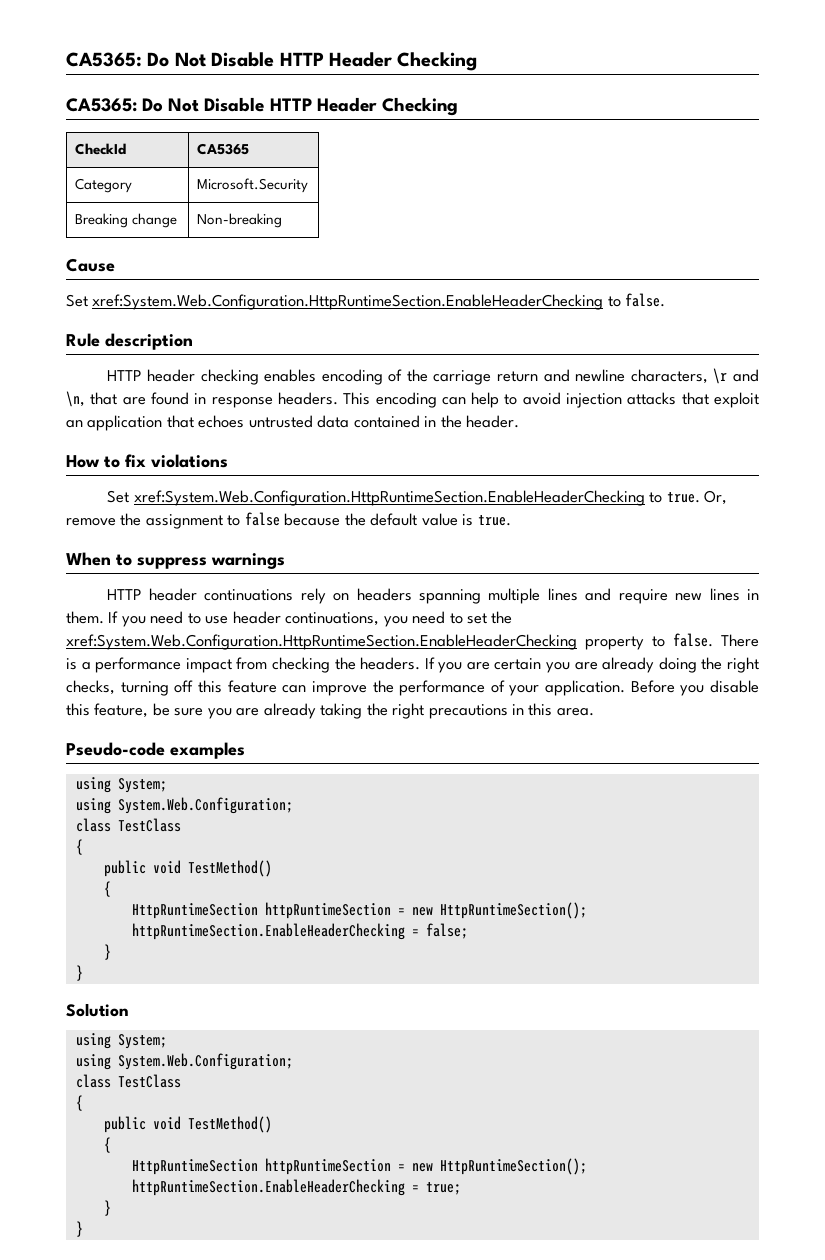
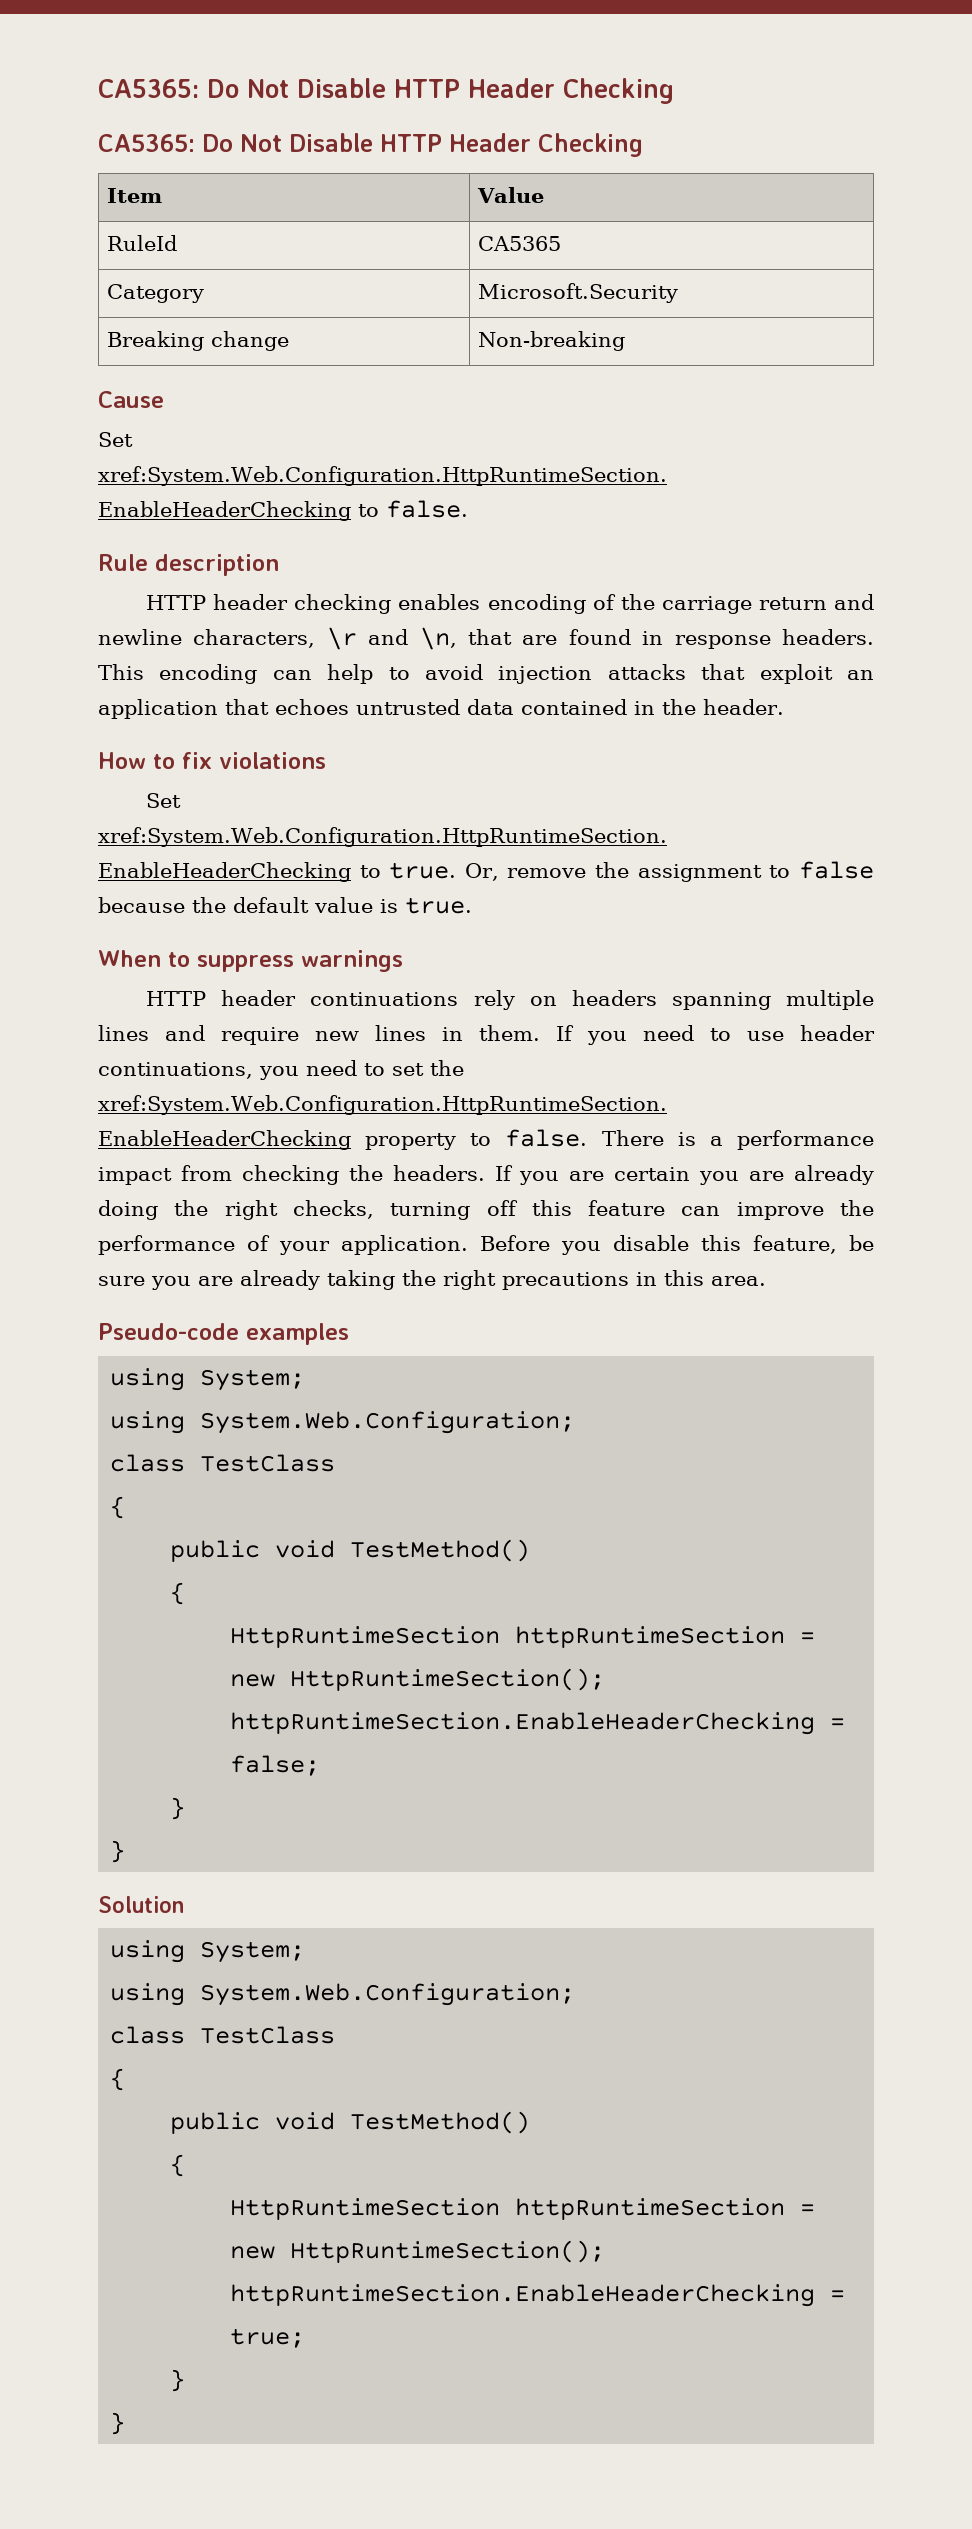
[74,143,126,155] CheckId -> [107,188,163,203] [477,187,545,203] [107,235,178,251] Item | Value // RuleId

